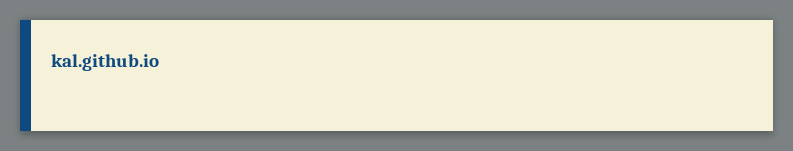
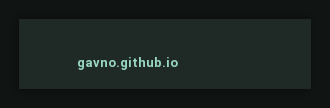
[51,54,159,71] kal.github.io -> [77,57,178,70] gavno.github.io

